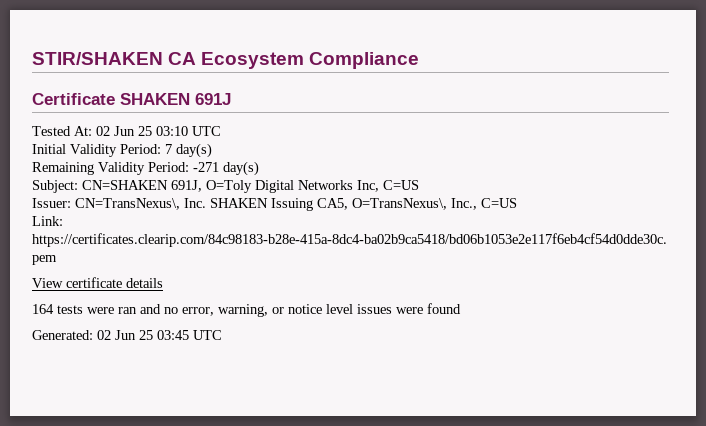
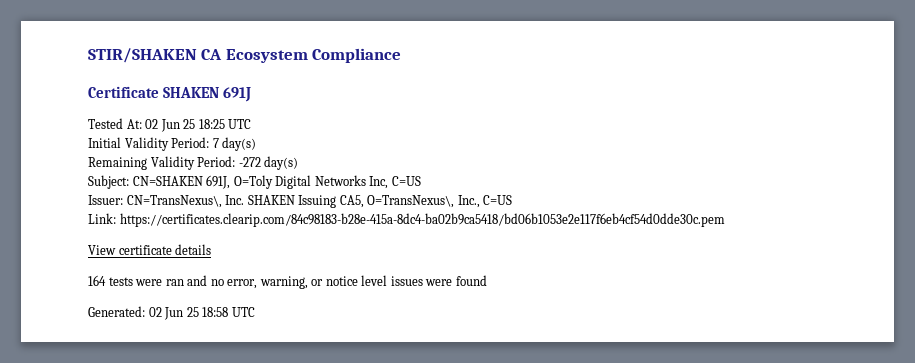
[156,126,188,136] 03:10 -> [198,119,225,129] 18:25
[193,162,219,172] -271 -> [238,157,261,167] -272
[157,330,189,340] 03:45 -> [202,307,229,317] 18:58

